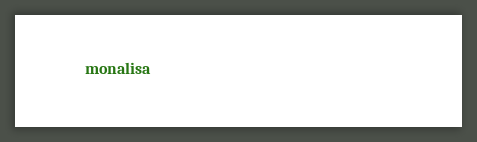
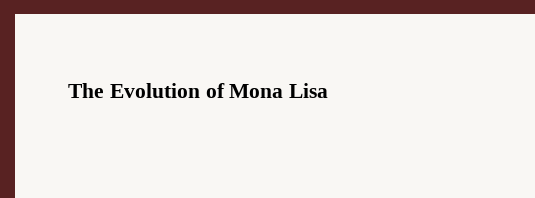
[85,62,151,74] monalisa -> [68,83,329,98] The Evolution of Mona Lisa

